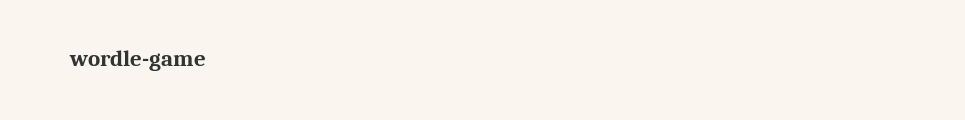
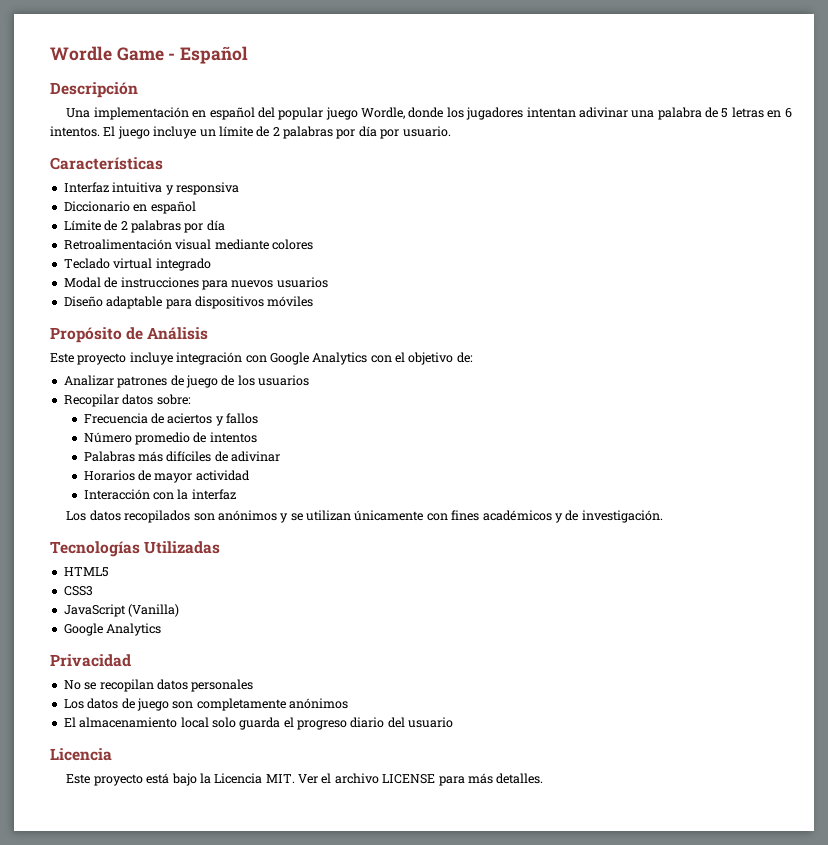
[69,50,206,71] wordle-game -> [50,46,249,64] [50,82,138,98] [66,107,792,120] [50,126,451,139] [50,157,163,170] [63,182,239,195] [63,201,196,214] [63,220,225,233] [63,239,313,250] [63,258,211,271] [63,277,328,290] [63,296,314,309] [50,327,209,343] [50,352,473,365] [63,375,309,388] [63,394,191,407] [83,413,259,426] [83,432,257,445] [83,451,281,462] [83,470,250,483] [83,489,236,500] [66,510,663,523] [50,541,221,557] [63,567,109,577] [63,586,93,596] [63,604,180,617] [63,623,162,636] [50,654,131,667] [63,679,254,692] [63,698,348,711] [63,717,454,730] [50,748,112,761] [66,773,544,786] Wordle Game - Español // Descripción // Una implementación en español del popular juego Wordle, donde los jugadores intentan adivinar una palabra de 5 letras en 6 intentos. El juego incluye un límite de 2 palabras por día por usuario. // Características // Interfaz intuitiva y responsiva // Diccionario en español // Límite de 2 palabras por día // Retroalimentación visual mediante colores // Teclado virtual integrado // Modal de instrucciones para nuevos usuarios // Diseño adaptable para dispositivos móviles // Propósito de Análisis // Este proyecto incluye integración con Google Analytics con el objetivo de: // Analizar patrones de juego de los usuarios // Recopilar datos sobre: // Frecuencia de aciertos y fallos // Número promedio de intentos // Palabras más difíciles de adivinar // Horarios de mayor actividad // Interacción con la interfaz // Los datos recopilados son anónimos y se utilizan únicamente con fines académicos y de investigación. // Tecnologías Utilizadas // HTML5 // CSS3 // JavaScript (Vanilla) // Google Analytics // Privacidad // No se recopilan datos personales // Los datos de juego son completamente anónimos // El almacenamiento local solo guarda el progreso diario del usuario // Licencia // Este proyecto está bajo la Licencia MIT. Ver el archivo LICENSE para más detalles.

